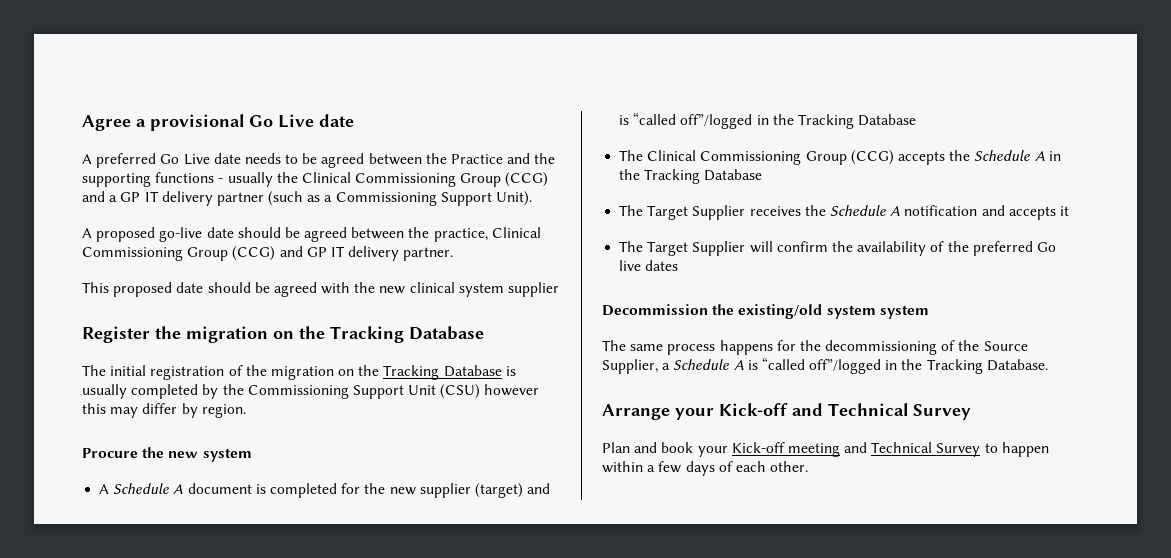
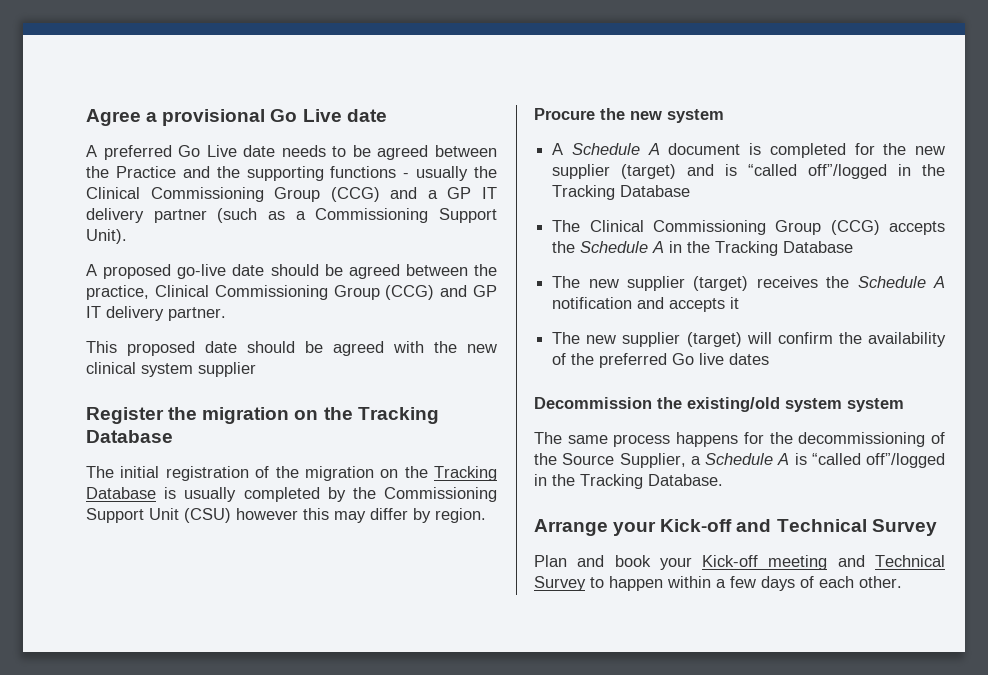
[647,205,746,220] Target Supplier -> [588,276,749,291] new supplier (target)
[647,241,746,256] Target Supplier -> [586,332,742,347] new supplier (target)

